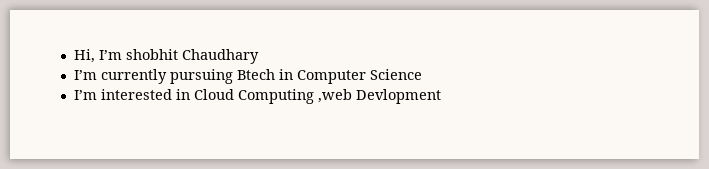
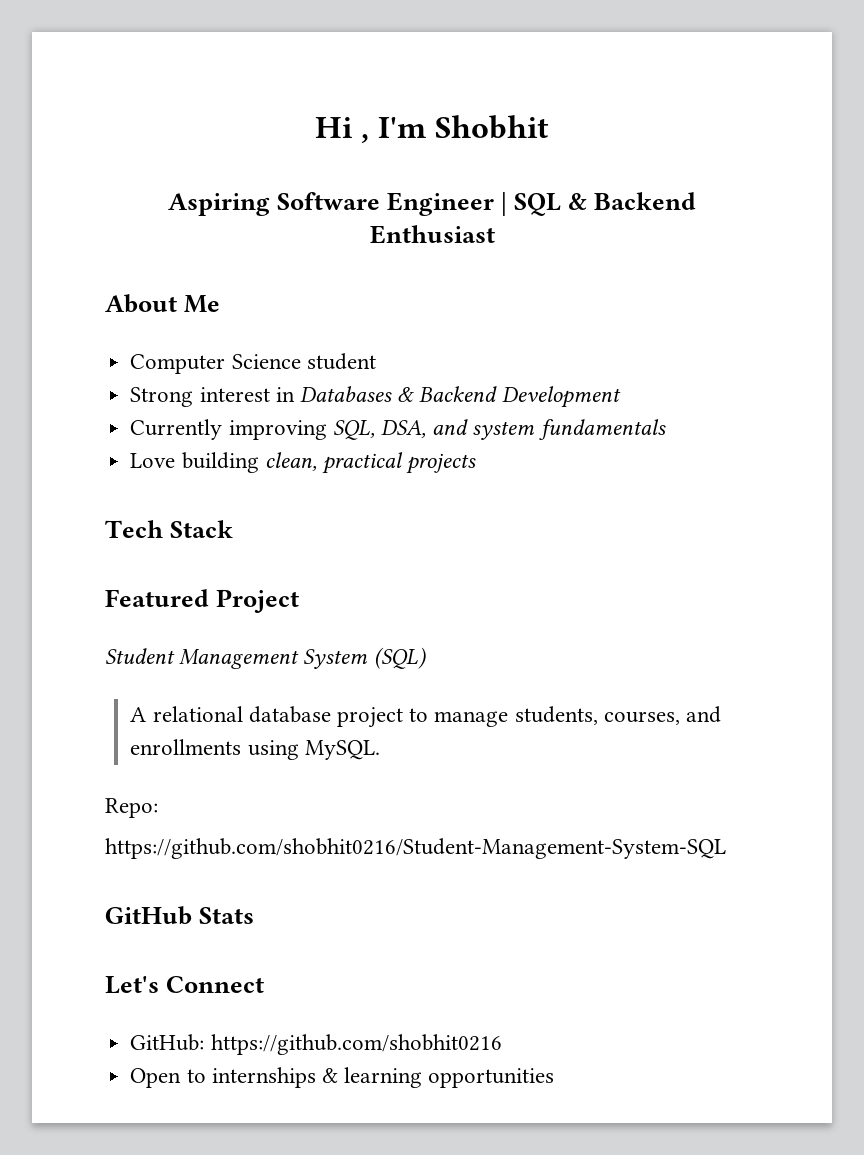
[73,49,259,64] [73,69,422,84] [73,89,441,104] Hi, I’m shobhit Chaudhary // I’m currently pursuing Btech in Computer Science // I’m interested in Cloud Computing ,web Devlopment -> [315,115,549,144] [167,192,697,216] [369,225,495,244] [105,294,221,313] [130,353,376,374] [130,386,621,408] [130,419,666,440] [130,452,477,474] [105,520,234,538] [105,589,300,613] [105,647,426,669] [130,706,722,728] [130,739,380,760] [105,798,158,818] [105,838,726,859] [105,906,255,925] [105,976,265,994] [130,1034,502,1055] [130,1067,555,1088] Hi , I'm Shobhit // Aspiring Software Engineer | SQL & Backend Enthusiast // About Me // Computer Science student // Strong interest in Databases & Backend Development // Currently improving SQL, DSA, and system fundamentals // Love building clean, practical projects // Tech Stack // Featured Project // Student Management System (SQL) // A relational database project to manage students, courses, and enrollments using MySQL. // Repo: // https://github.com/shobhit0216/Student-Management-System-SQL // GitHub Stats // Let's Connect // GitHub: https://github.com/shobhit0216 // Open to internships & learning opportunities

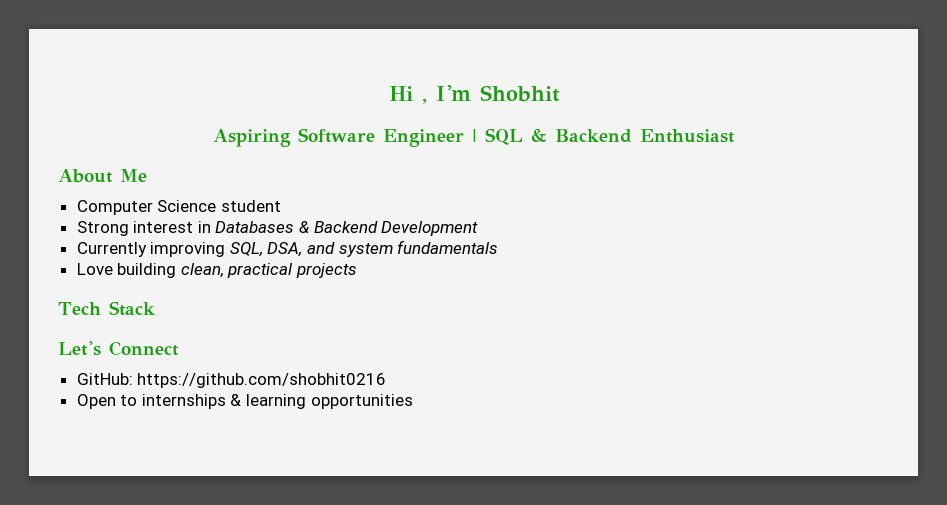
[105,589,300,613] [105,647,426,669] [130,706,722,728] [130,739,380,760] [105,798,158,818] [105,838,726,859] [105,906,255,925] // Featured Project // Student Management System (SQL) // A relational database project to manage students, courses, and enrollments using MySQL. // Repo: // https://github.com/shobhit0216/Student-Management-System-SQL // GitHub Stats -> (155, 308) none

